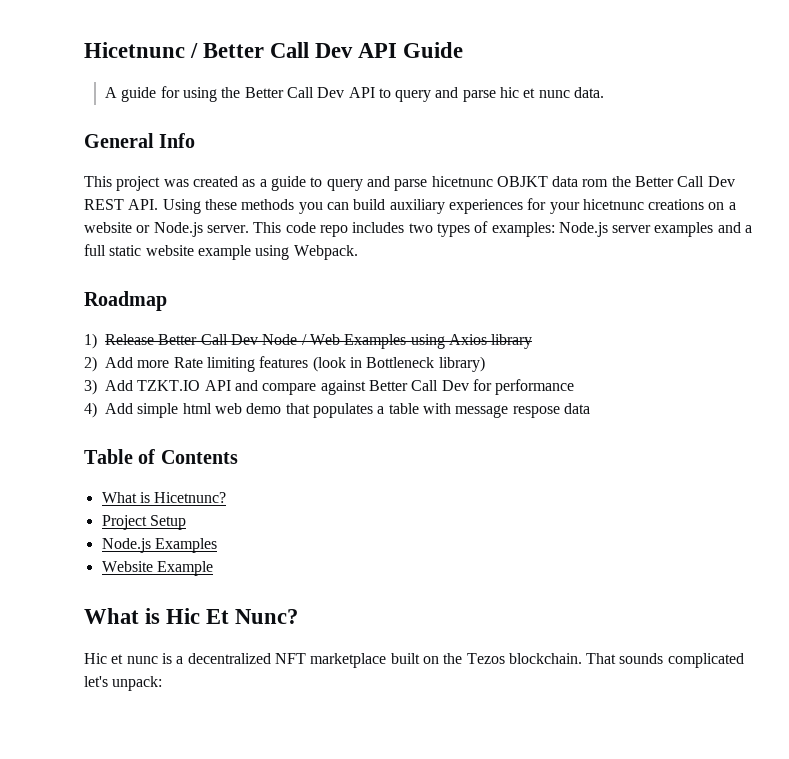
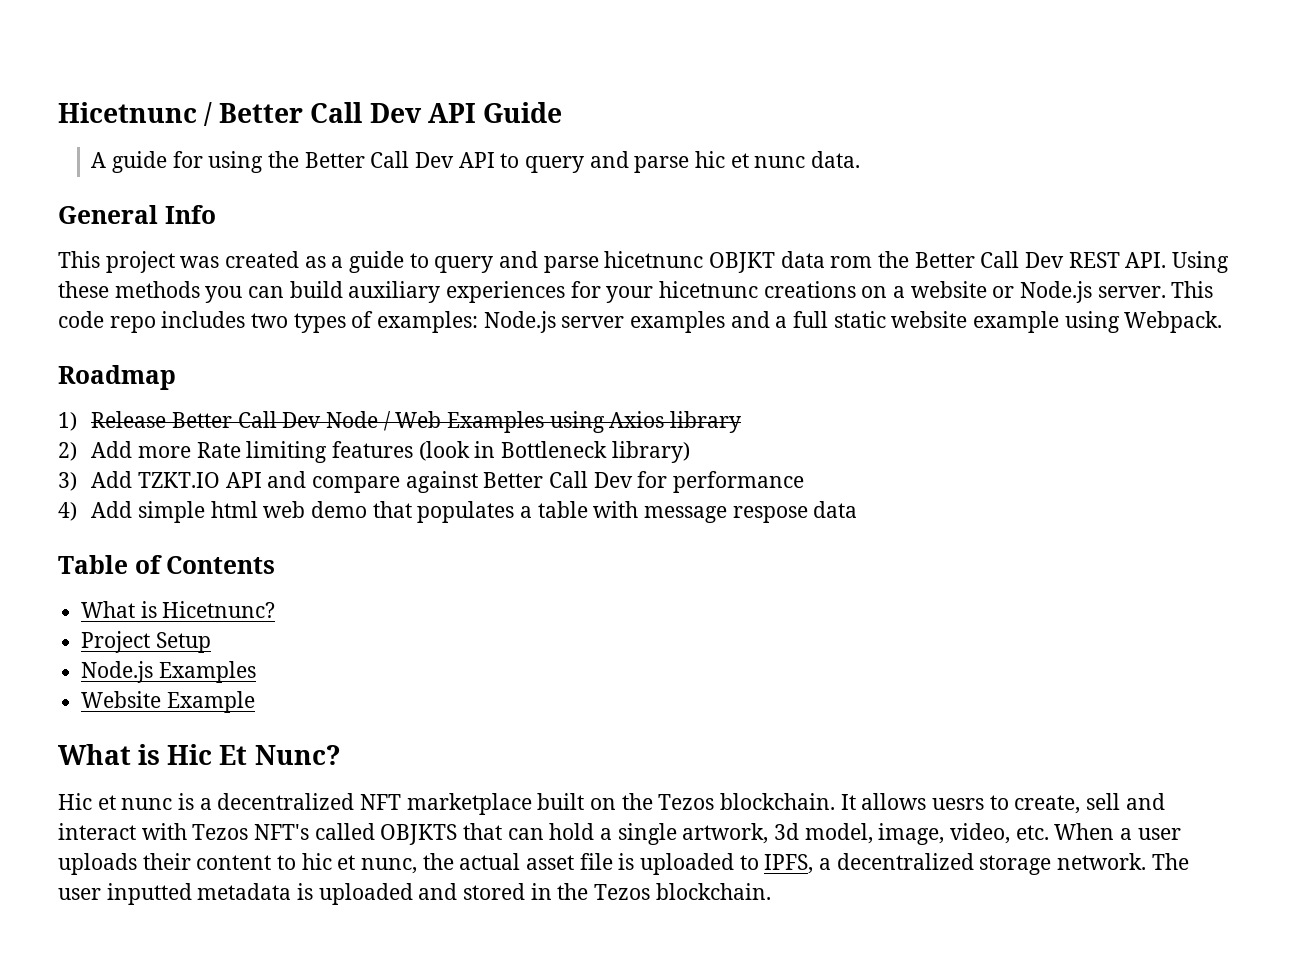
[586,653,744,668] [84,676,163,691] That sounds complicated let's unpack: -> [840,793,1165,814] [58,823,1181,845] [58,853,1189,875] [58,883,771,905] It allows uesrs to create, sell and interact with Tezos NFT's called OBJKTS that can hold a single artwork, 3d model, image, video, etc. When a user uploads their content to hic et nunc, the actual asset file is uploaded to IPFS, a decentralized storage network. The user inputted metadata is uploaded and stored in the Tezos blockchain.

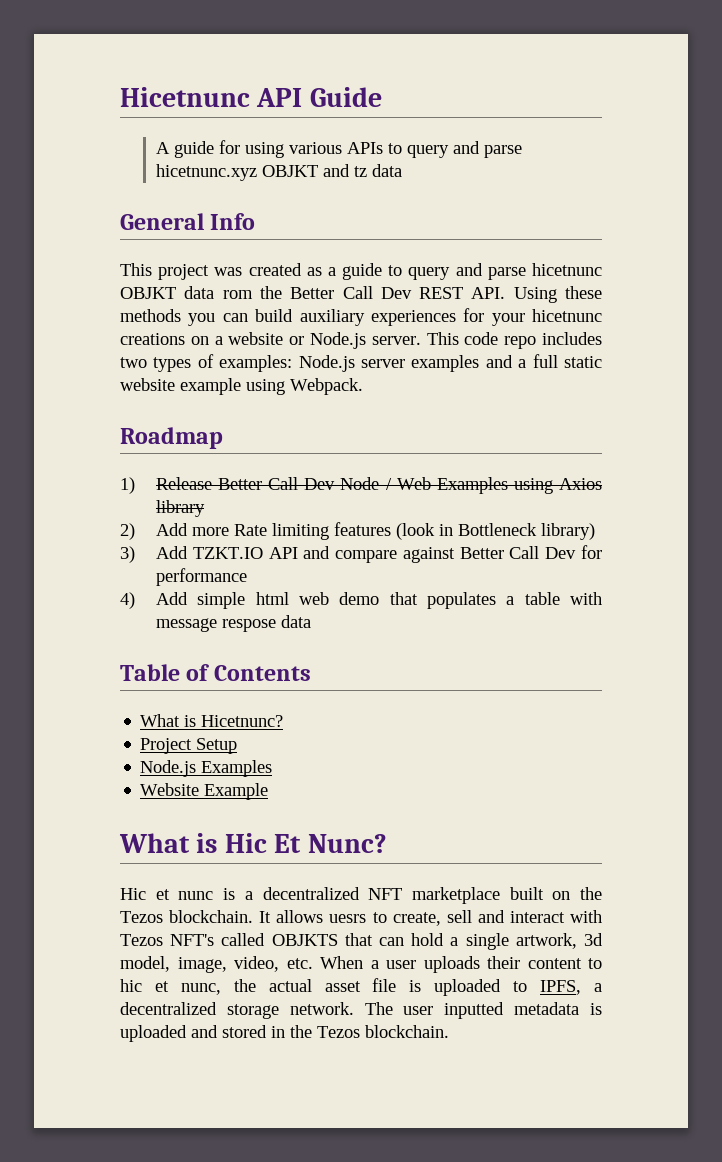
[204,102,422,126] / Better Call Dev -> (250, 97) none
[267,151,860,173] the Better Call Dev API to query and parse hic et nunc data. -> [288,141,522,158] [155,164,402,181] various APIs to query and parse hicetnunc.xyz OBJKT and tz data

